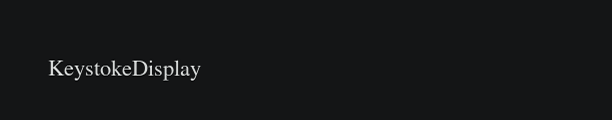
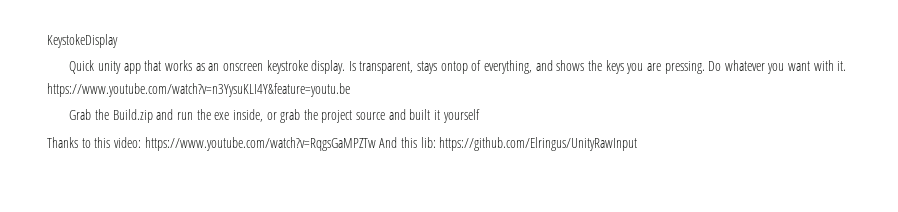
(202, 70) none -> [69,60,847,74] [47,83,350,97] [69,109,480,123] [47,137,638,151] // Quick unity app that works as an onscreen keystroke display. Is transparent, stays ontop of everything, and shows the keys you are pressing. Do whatever you want with it. https://www.youtube.com/watch?v=n3YysuKLI4Y&feature=youtu.be // Grab the Build.zip and run the exe inside, or grab the project source and built it yourself // Thanks to this video: https://www.youtube.com/watch?v=RqgsGaMPZTw And this lib: https://github.com/Elringus/UnityRawInput

